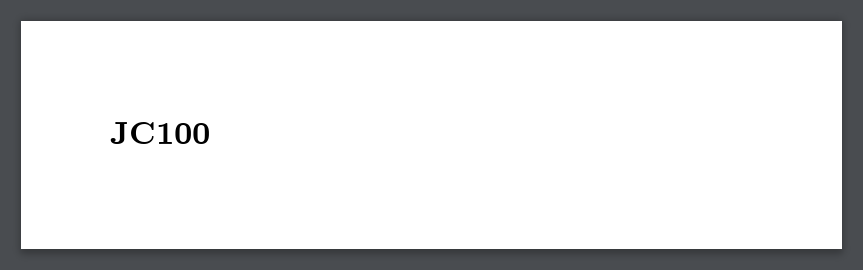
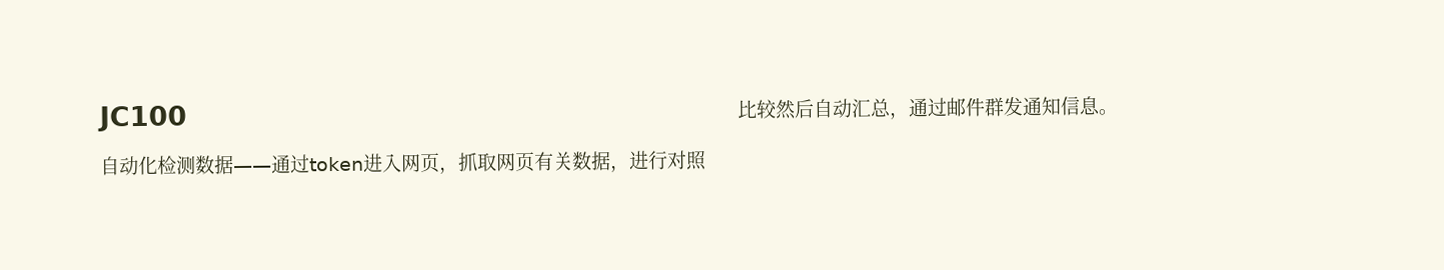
(210, 133) none -> [100,150,707,176] [737,96,1118,120] // 自动化检测数据——通过token进入网页，抓取网页有关数据，进行对照比较然后自动汇总，通过邮件群发通知信息。

